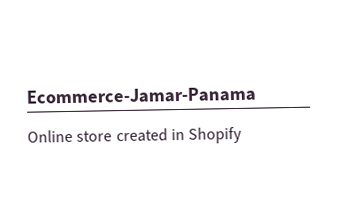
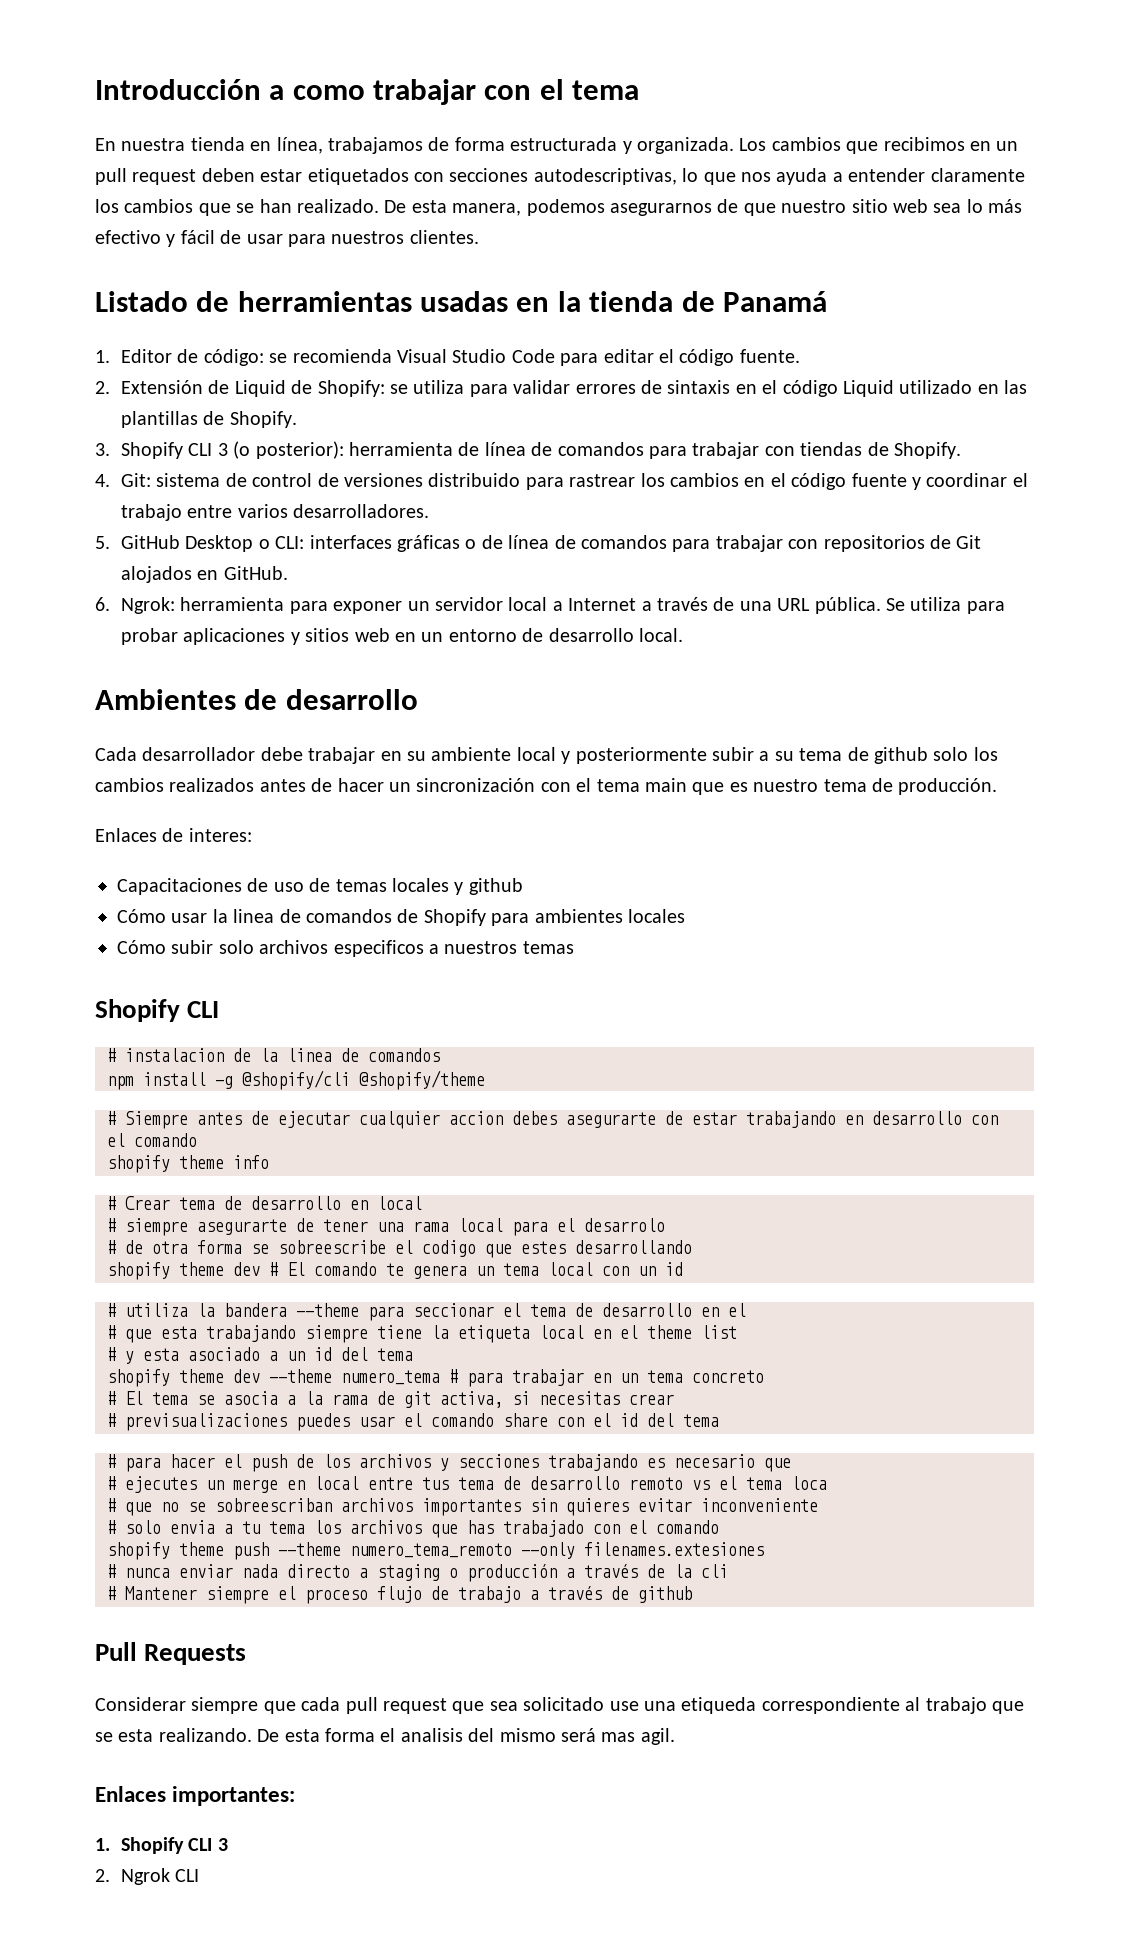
[26,86,256,105] [27,126,243,144] Ecommerce-Jamar-Panama // Online store created in Shopify -> [95,79,640,105] [95,137,1019,154] [95,168,1025,185] [95,199,1023,216] [95,230,479,247] [95,291,827,312] [95,349,800,366] [95,380,1028,397] [120,411,297,428] [95,441,961,459] [95,473,1028,490] [120,504,430,521] [95,535,982,552] [120,566,288,583] [95,597,1005,614] [120,628,683,645] [95,689,418,710] [95,747,998,764] [95,778,998,795] [95,828,252,842] [117,878,523,895] [117,909,685,926] [117,940,574,957] [95,999,220,1022] [107,1048,440,1062] [107,1070,485,1090] [107,1111,998,1129] [107,1133,197,1147] [107,1155,269,1173] [107,1196,422,1210] [107,1218,665,1236] [107,1240,692,1258] [107,1262,683,1280] [107,1303,746,1321] [107,1325,737,1343] [107,1347,413,1364] [107,1369,764,1387] [107,1391,674,1408] [107,1413,719,1431] [107,1454,791,1472] [107,1476,827,1493] [107,1498,818,1516] [107,1520,719,1538] [107,1542,764,1560] [107,1564,728,1582] [107,1586,692,1604] [95,1642,247,1665] [95,1697,1024,1714] [95,1728,675,1745] [95,1786,296,1806] [95,1837,228,1854] [95,1868,200,1885] Introducción a como trabajar con el tema // En nuestra tienda en línea, trabajamos de forma estructurada y organizada. Los cambios que recibimos en un pull request deben estar etiquetados con secciones autodescriptivas, lo que nos ayuda a entender claramente los cambios que se han realizado. De esta manera, podemos asegurarnos de que nuestro sitio web sea lo más efectivo y fácil de usar para nuestros clientes. // Listado de herramientas usadas en la tienda de Panamá // 1. Editor de código: se recomienda Visual Studio Code para editar el código fuente. // 2. Extensión de Liquid de Shopify: se utiliza para validar errores de sintaxis en el código Liquid utilizado en las plantillas de Shopify. // 3. Shopify CLI 3 (o posterior): herramienta de línea de comandos para trabajar con tiendas de Shopify. // 4. Git: sistema de control de versiones distribuido para rastrear los cambios en el código fuente y coordinar el trabajo entre varios desarrolladores. // 5. GitHub Desktop o CLI: interfaces gráficas o de línea de comandos para trabajar con repositorios de Git alojados en GitHub. // 6. Ngrok: herramienta para exponer un servidor local a Internet a través de una URL pública. Se utiliza para probar aplicaciones y sitios web en un entorno de desarrollo local. // Ambientes de desarrollo // Cada desarrollador debe trabajar en su ambiente local y posteriormente subir a su tema de github solo los cambios realizados antes de hacer un sincronización con el tema main que es nuestro tema de producción. // Enlaces de interes: // Capacitaciones de uso de temas locales y github // Cómo usar la linea de comandos de Shopify para ambientes locales // Cómo subir solo archivos especificos a nuestros temas // Shopify CLI // # instalacion de la linea de comandos // npm install -g @shopify/cli @shopify/theme // # Siempre antes de ejecutar cualquier accion debes asegurarte de estar trabajando en desarrollo con el comando // shopify theme info // # Crear tema de desarrollo en local // # siempre asegurarte de tener una rama local para el desarrolo // # de otra forma se sobreescribe el codigo que estes desarrollando // shopify theme dev # El comando te genera un tema local con un id // # utiliza la bandera --theme para seccionar el tema de desarrollo en el // # que esta trabajando siempre tiene la etiqueta local en el theme list // # y esta asociado a un id del tema // shopify theme dev --theme numero_tema # para trabajar en un tema concreto // # El tema se asocia a la rama de git activa, si necesitas crear // # previsualizaciones puedes usar el comando share con el id del tema // # para hacer el push de los archivos y secciones trabajando es necesario que // # ejecutes un merge en local entre tus tema de desarrollo remoto vs el tema loca // # que no se sobreescriban archivos importantes sin quieres evitar inconveniente // # solo envia a tu tema los archivos que has trabajado con el comando // shopify theme push --theme numero_tema_remoto --only filenames.extesiones // # nunca enviar nada directo a staging o producción a través de la cli // # Mantener siempre el proceso flujo de trabajo a través de github // Pull Requests // Considerar siempre que cada pull request que sea solicitado use una etiqueda correspondiente al trabajo que se esta realizando. De esta forma el analisis del mismo será mas agil. // Enlaces importantes: // 1. Shopify CLI 3 // 2. Ngrok CLI

